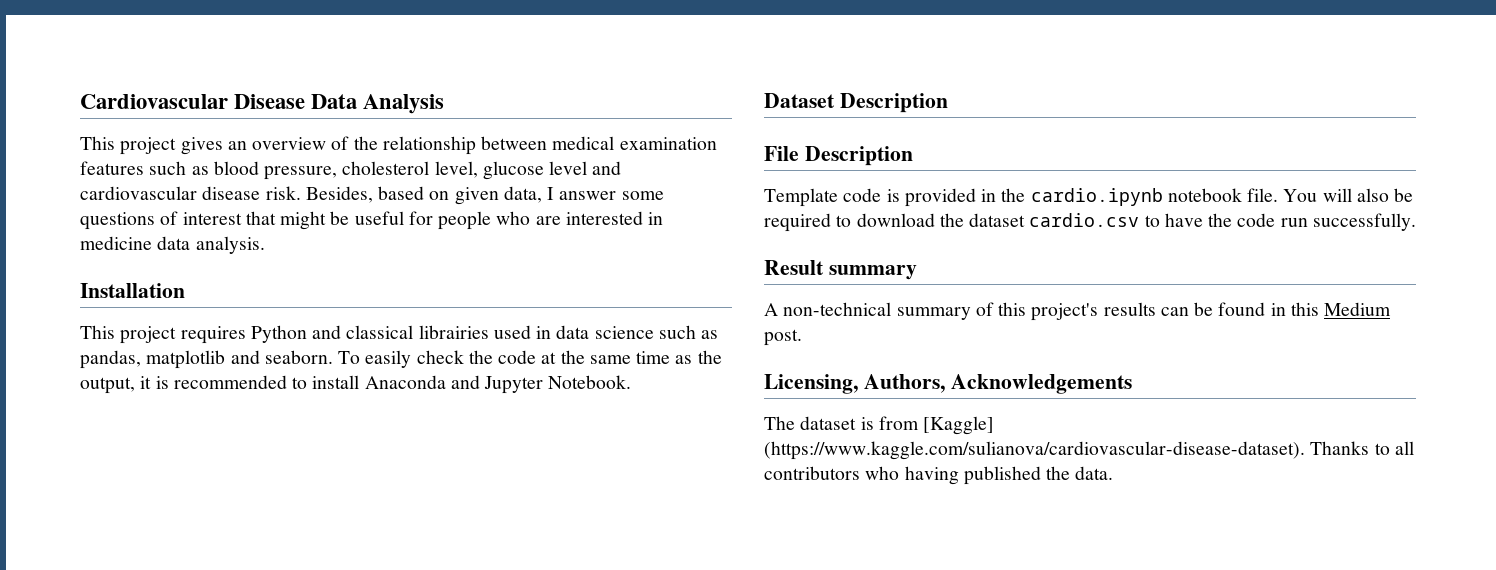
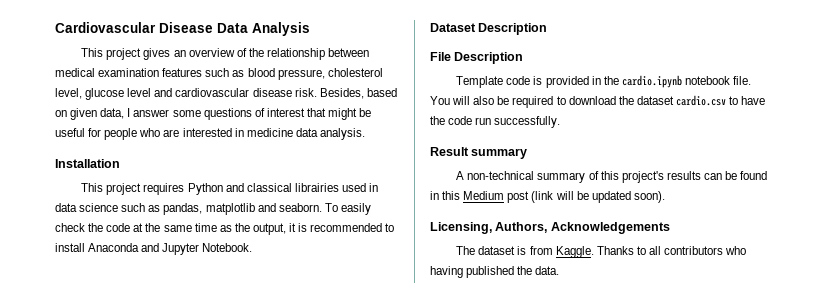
[764,329,802,346] post. -> [507,191,665,203] post (link will be updated soon).
[923,416,995,435] [764,441,1305,460] [Kaggle] (https://www.kaggle.com/sulianova/cardiovascular-disease-dataset). -> [555,246,594,258] Kaggle.

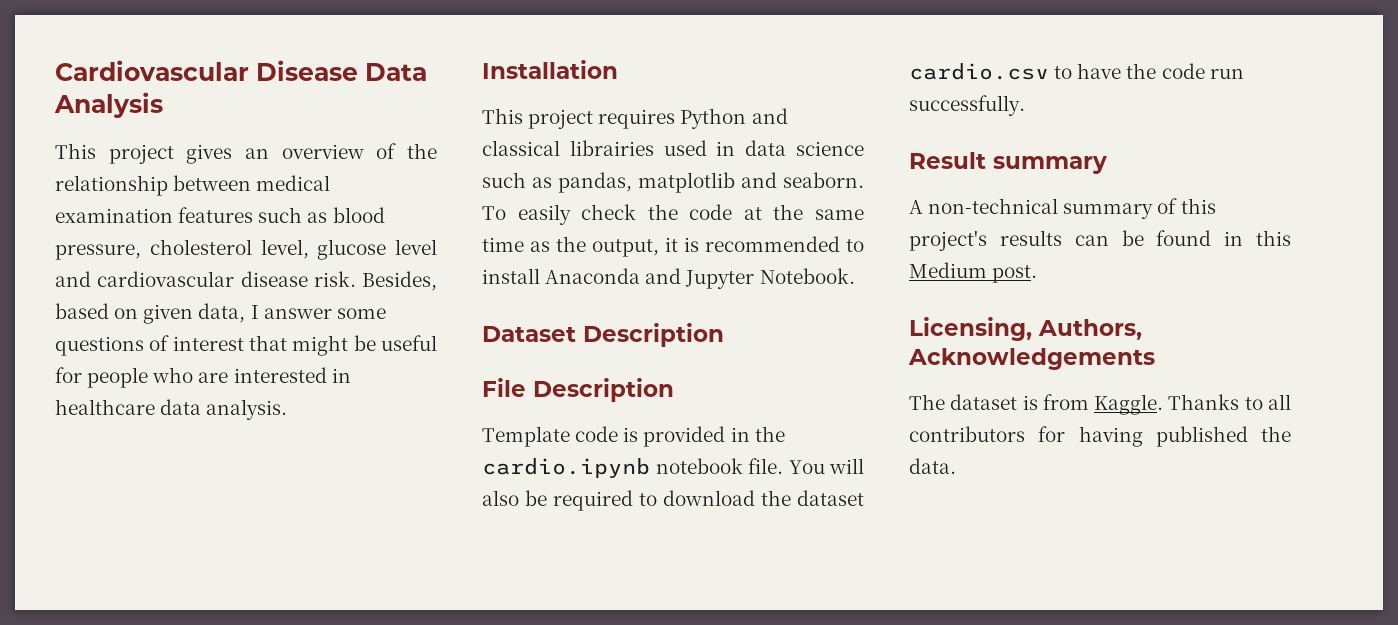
[246,128,293,137] medicine -> [55,399,155,415] healthcare
[507,191,665,203] post (link will be updated soon). -> [992,265,1038,283] post.
[725,246,747,255] who -> [1038,426,1066,442] for

